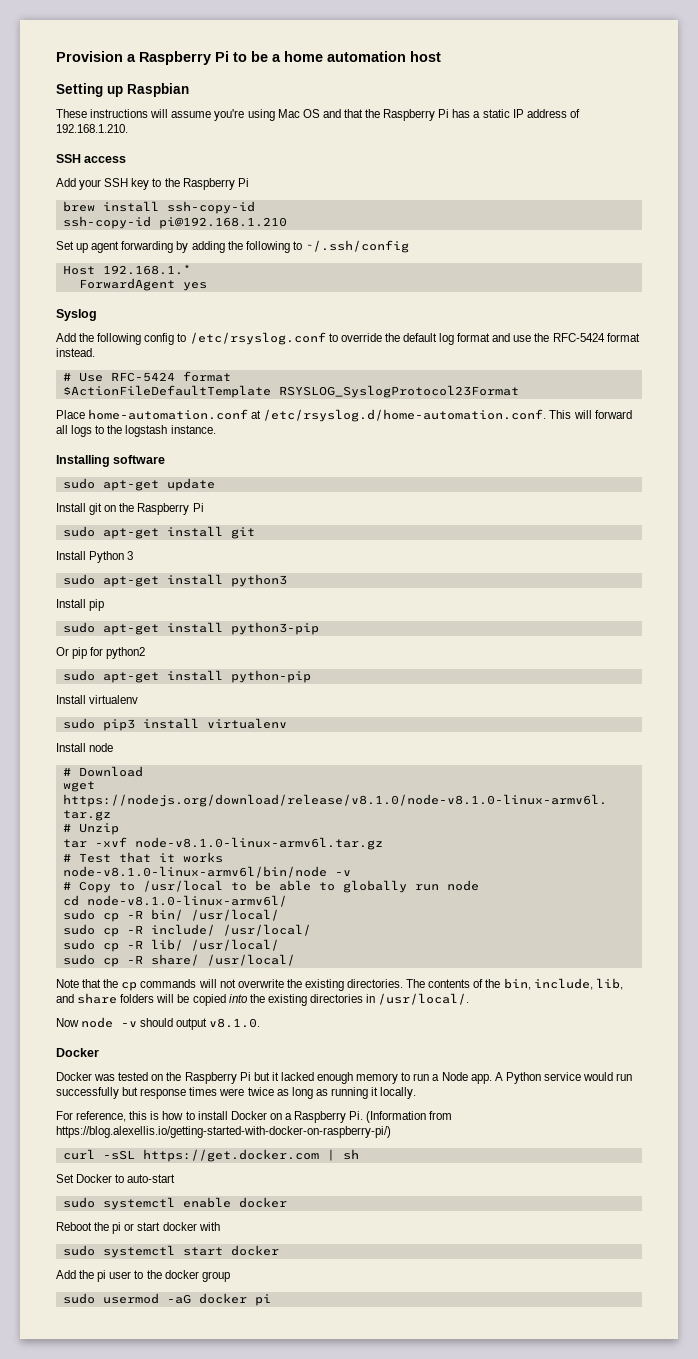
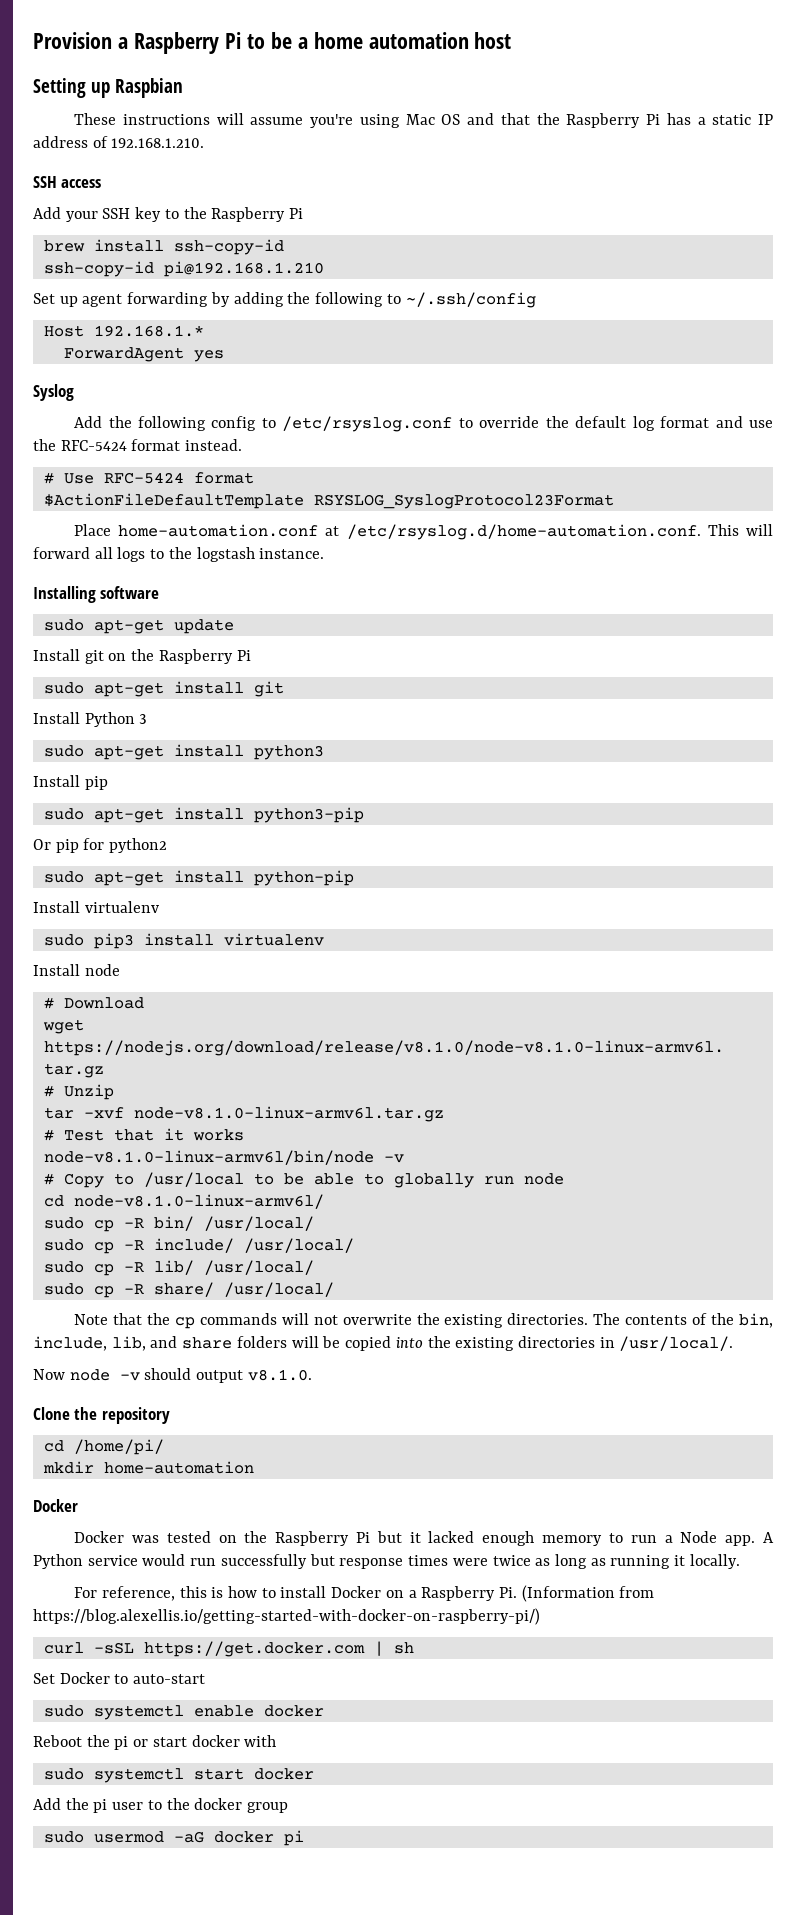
(261, 1023) none -> [33,1407,170,1424] [43,1439,164,1455] [42,1461,254,1474] // Clone the repository // cd /home/pi/ // mkdir home-automation

